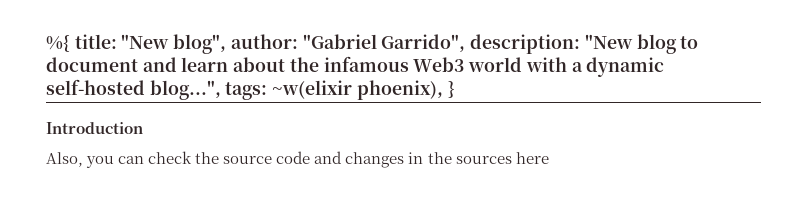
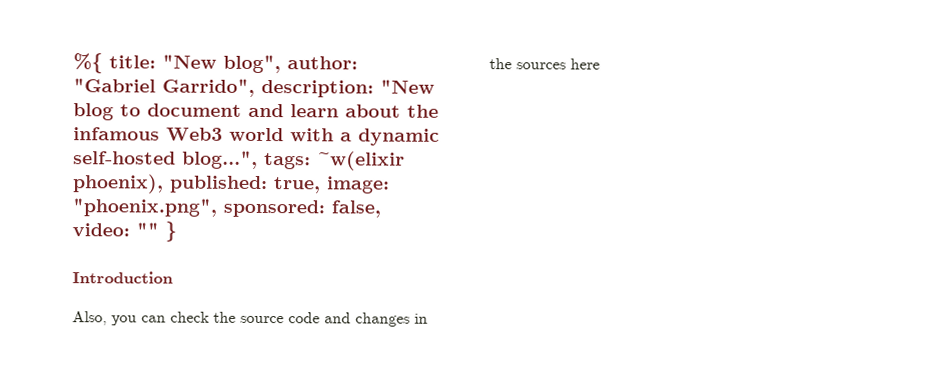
(443, 90) none -> [169,175,390,194] [72,198,381,218] [72,222,159,237] published: true, image: "phoenix.png", sponsored: false, video: ""

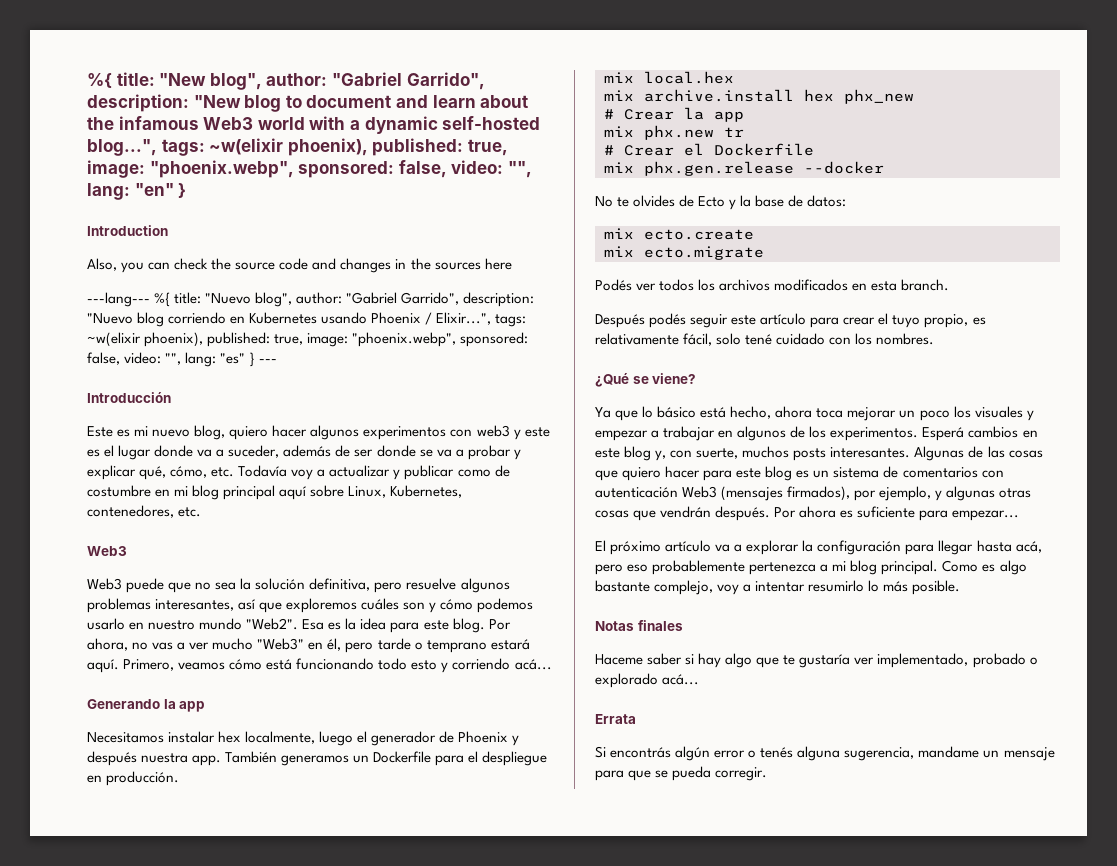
[72,198,381,218] [72,222,159,237] "phoenix.png", sponsored: false, video: "" -> [149,160,532,178] [87,183,174,200] "phoenix.webp", sponsored: false, video: "", lang: "en"
(600, 64) none -> [87,292,535,307] [87,312,527,327] [87,332,529,347] [87,352,278,367] [87,392,171,403] [87,425,550,440] [87,445,521,460] [87,465,510,480] [87,485,463,500] [87,505,202,518] [87,546,127,556] [87,578,510,593] [87,598,534,613] [87,618,511,633] [87,638,530,653] [87,658,552,673] [87,699,206,712] [87,731,520,746] [87,751,548,766] [87,771,180,786] [604,71,734,84] [604,89,914,104] [604,107,744,122] [604,125,744,140] [604,143,814,156] [604,161,884,176] [595,195,847,210] [604,228,754,240] [604,246,764,260] [595,279,950,291] [595,313,986,328] [595,333,935,346] [595,373,697,387] [595,406,1034,421] [595,426,1038,441] [595,446,1043,461] [595,466,1004,481] [595,486,1032,501] [595,506,1020,521] [595,540,1042,555] [595,560,1027,575] [595,580,961,595] [595,620,683,631] [595,653,1038,668] [595,673,700,688] [595,714,636,724] [595,746,1055,761] [595,766,768,781] // ---lang--- %{ title: "Nuevo blog", author: "Gabriel Garrido", description: "Nuevo blog corriendo en Kubernetes usando Phoenix / Elixir...", tags: ~w(elixir phoenix), published: true, image: "phoenix.webp", sponsored: false, video: "", lang: "es" } --- // Introducción // Este es mi nuevo blog, quiero hacer algunos experimentos con web3 y este es el lugar donde va a suceder, además de ser donde se va a probar y explicar qué, cómo, etc. Todavía voy a actualizar y publicar como de costumbre en mi blog principal aquí sobre Linux, Kubernetes, contenedores, etc. // Web3 // Web3 puede que no sea la solución definitiva, pero resuelve algunos problemas interesantes, así que exploremos cuáles son y cómo podemos usarlo en nuestro mundo "Web2". Esa es la idea para este blog. Por ahora, no vas a ver mucho "Web3" en él, pero tarde o temprano estará aquí. Primero, veamos cómo está funcionando todo esto y corriendo acá... // Generando la app // Necesitamos instalar hex localmente, luego el generador de Phoenix y después nuestra app. También generamos un Dockerfile para el despliegue en producción. // mix local.hex // mix archive.install hex phx_new // # Crear la app // mix phx.new tr // # Crear el Dockerfile // mix phx.gen.release --docker // No te olvides de Ecto y la base de datos: // mix ecto.create // mix ecto.migrate // Podés ver todos los archivos modificados en esta branch. // Después podés seguir este artículo para crear el tuyo propio, es relativamente fácil, solo tené cuidado con los nombres. // ¿Qué se viene? // Ya que lo básico está hecho, ahora toca mejorar un poco los visuales y empezar a trabajar en algunos de los experimentos. Esperá cambios en este blog y, con suerte, muchos posts interesantes. Algunas de las cosas que quiero hacer para este blog es un sistema de comentarios con autenticación Web3 (mensajes firmados), por ejemplo, y algunas otras cosas que vendrán después. Por ahora es suficiente para empezar... // El próximo artículo va a explorar la configuración para llegar hasta acá, pero eso probablemente pertenezca a mi blog principal. Como es algo bastante complejo, voy a intentar resumirlo lo más posible. // Notas finales // Haceme saber si hay algo que te gustaría ver implementado, probado o explorado acá... // Errata // Si encontrás algún error o tenés alguna sugerencia, mandame un mensaje para que se pueda corregir.

